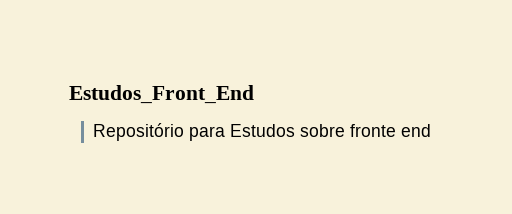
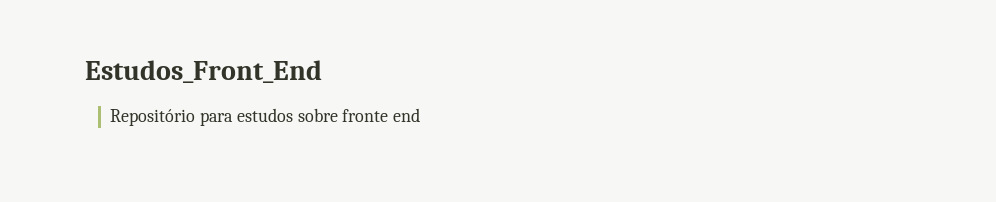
[230,124,296,137] Estudos -> [236,108,293,122] estudos

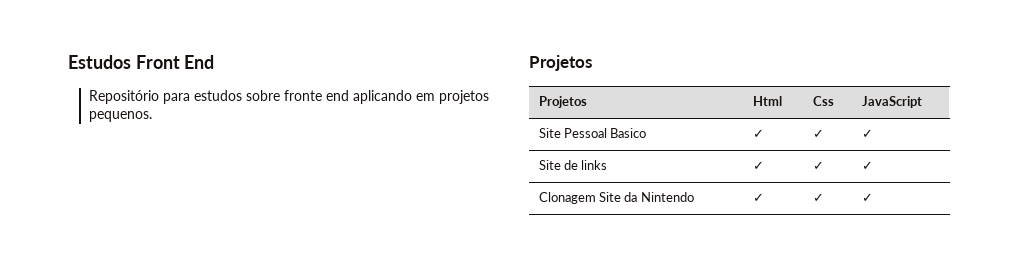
[85,60,322,83] Estudos_Front_End -> [68,55,215,69] Estudos Front End
(421, 115) none -> [352,90,489,104] [88,111,152,122] [529,55,592,71] [538,96,587,108] [752,96,782,106] [812,96,834,106] [861,96,922,108] [538,128,647,138] [752,129,764,138] [812,129,824,138] [861,129,873,138] [538,160,608,170] [752,161,764,170] [812,161,824,170] [861,161,873,170] [538,192,694,204] [752,193,764,202] [812,193,824,202] [861,193,873,202] aplicando em projetos pequenos. // Projetos // Projetos | Html | Css | JavaScript // Site Pessoal Basico | ✓ | ✓ | ✓ // Site de links | ✓ | ✓ | ✓ // Clonagem Site da Nintendo | ✓ | ✓ | ✓

